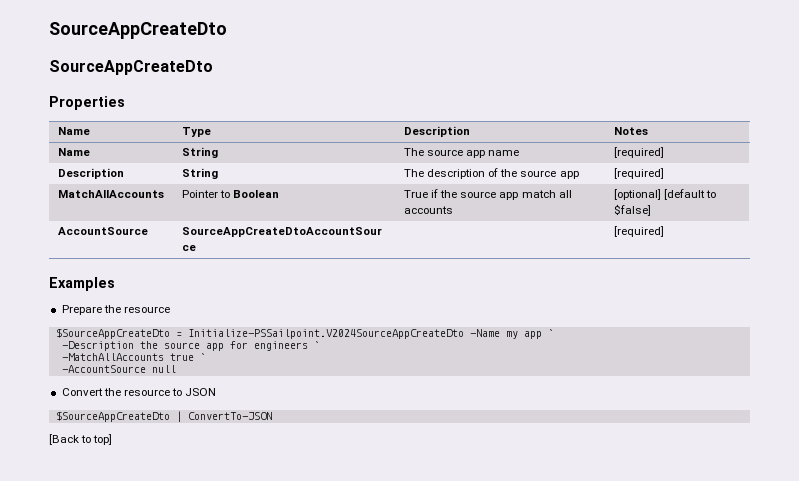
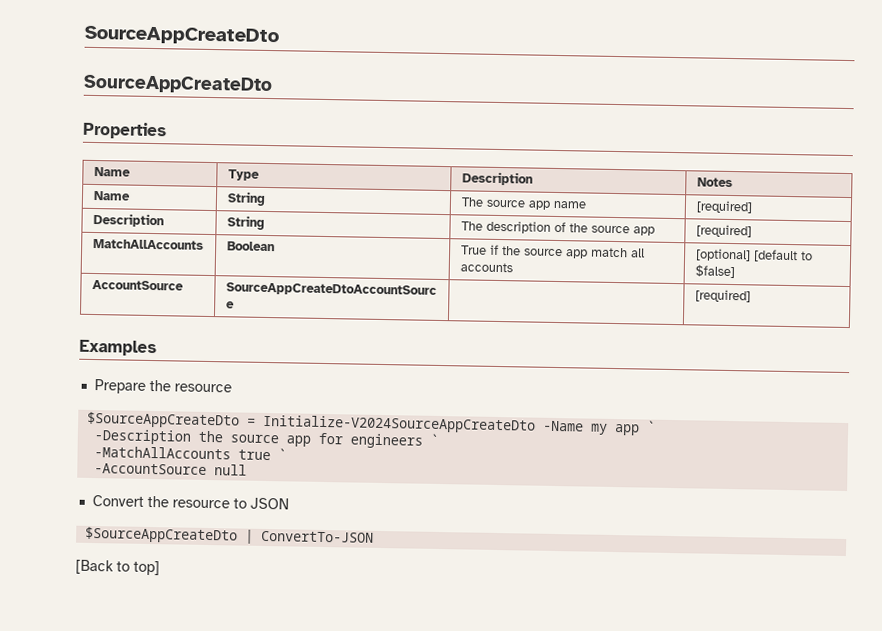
[181,190,231,198] Pointer to -> (204, 244) none
[187,329,464,339] Initialize-PSSailpoint.V2024SourceAppCreateDto -> [262,414,536,434] Initialize-V2024SourceAppCreateDto

